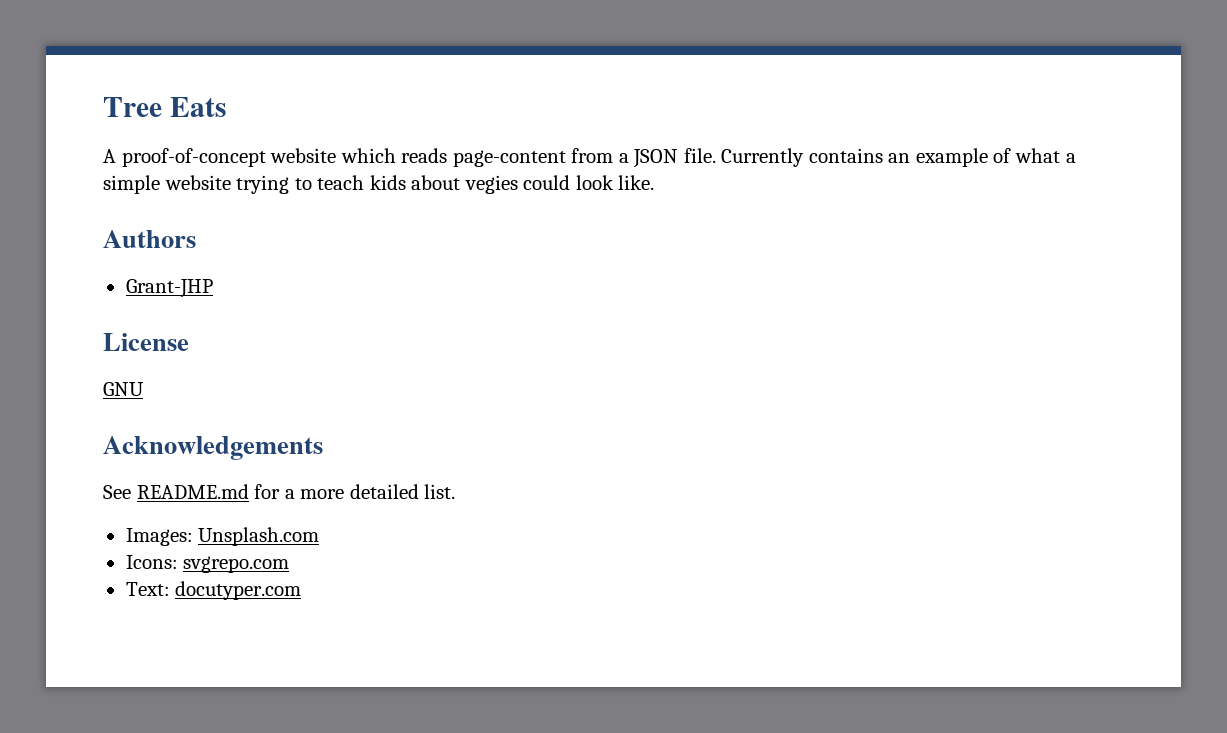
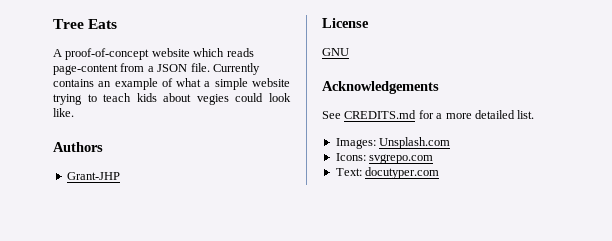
[136,484,249,499] README.md -> [344,110,417,119] CREDITS.md

